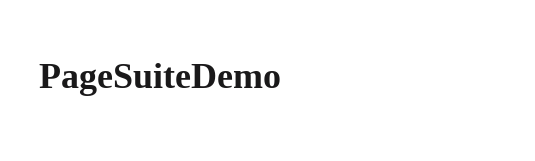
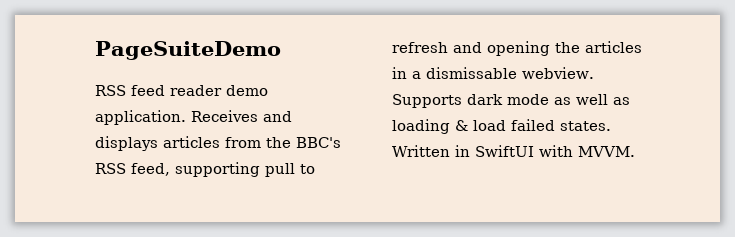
(281, 79) none -> [95,85,268,96] [95,110,292,125] [95,136,341,151] [95,162,315,177] [392,41,642,56] [392,67,594,79] [392,94,630,108] [392,119,611,134] [392,145,635,157] // RSS feed reader demo application. Receives and displays articles from the BBC's RSS feed, supporting pull to refresh and opening the articles in a dismissable webview. Supports dark mode as well as loading & load failed states. Written in SwiftUI with MVVM.

